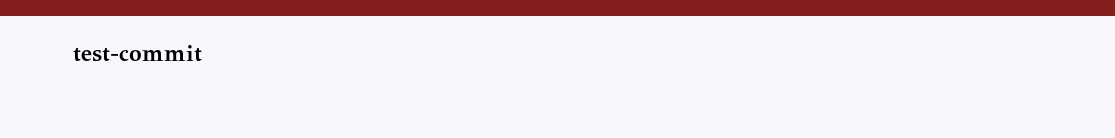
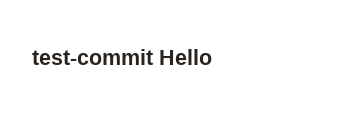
(202, 53) none -> [159,49,212,65] Hello

